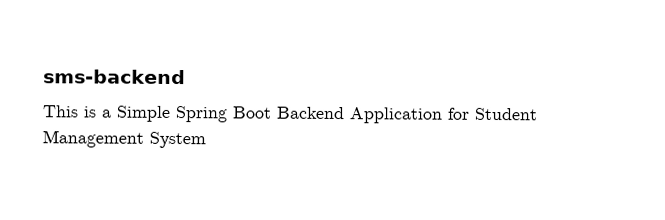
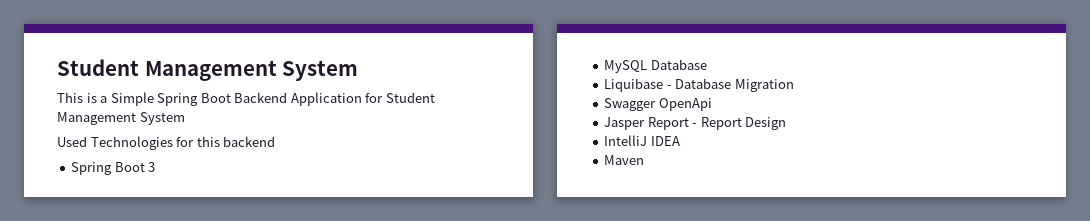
[43,69,186,85] sms-backend -> [57,59,359,81] Student Management System
(206, 140) none -> [57,136,276,150] [71,162,156,175] [604,59,707,73] [604,78,794,92] [604,98,712,111] [604,117,787,130] [604,135,680,146] [604,155,645,165] // Used Technologies for this backend // Spring Boot 3 // MySQL Database // Liquibase - Database Migration // Swagger OpenApi // Jasper Report - Report Design // IntelliJ IDEA // Maven

